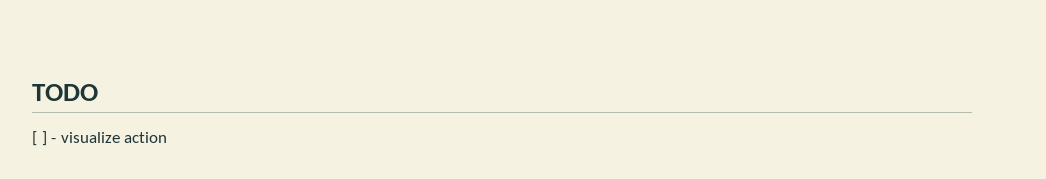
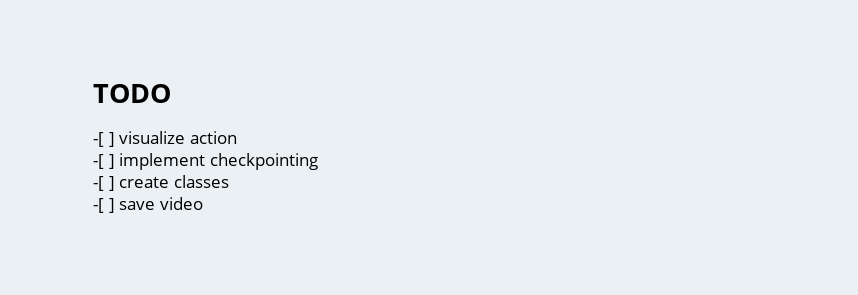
[32,131,57,146] [ ] - -> [93,132,115,147] -[ ]
(168, 137) none -> [93,153,318,170] [93,175,229,191] [93,197,203,213] // -[ ] implement checkpointing // -[ ] create classes // -[ ] save video

